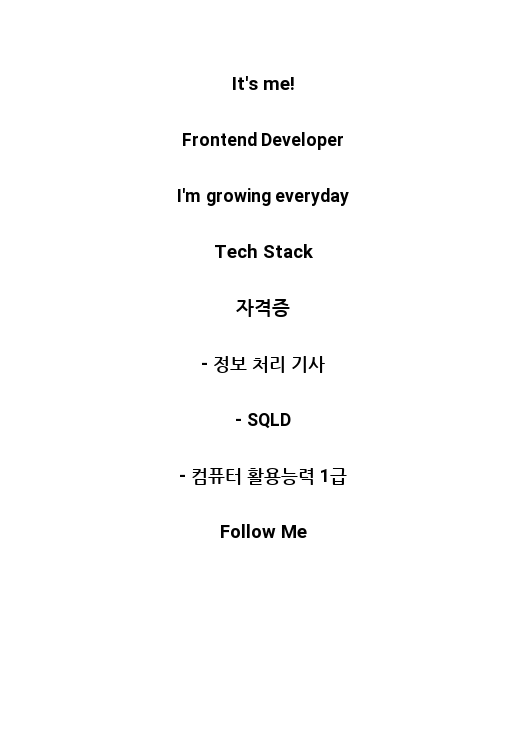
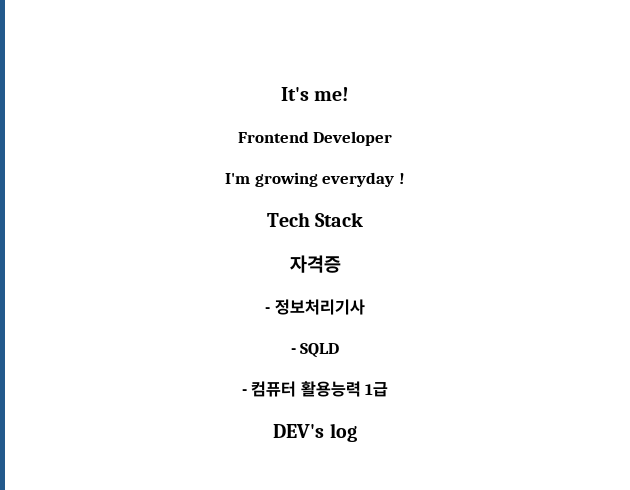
(350, 197) none -> [398,173,405,184] !
[213,356,325,373] 정보 처리 기사 -> [274,299,365,315] 정보처리기사
[219,524,307,538] Follow Me -> [273,423,357,442] DEV's log

